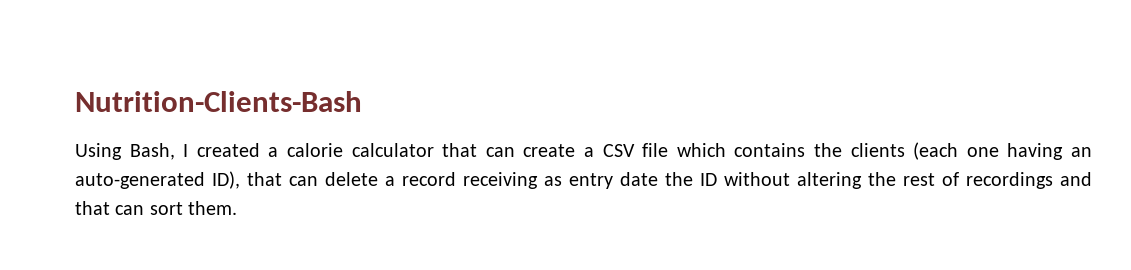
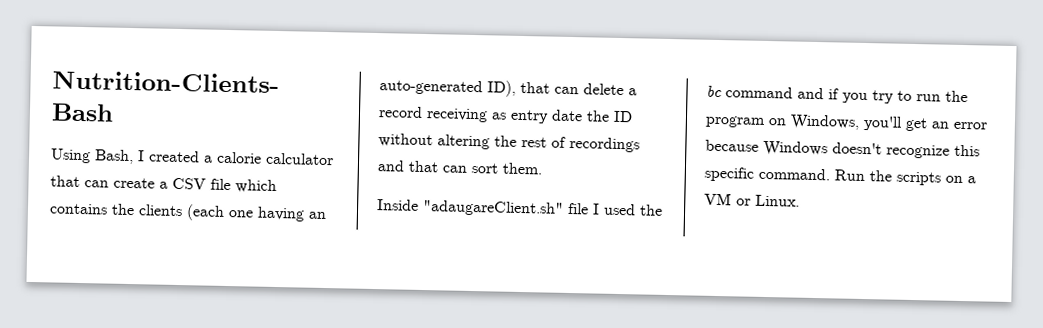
(238, 208) none -> [377,199,663,217] [706,85,968,104] [705,114,987,132] [705,139,980,159] [704,166,976,186] [704,192,800,207] // Inside "adaugareClient.sh" file I used the bc command and if you try to run the program on Windows, you'll get an error because Windows doesn't recognize this specific command. Run the scripts on a VM or Linux.

